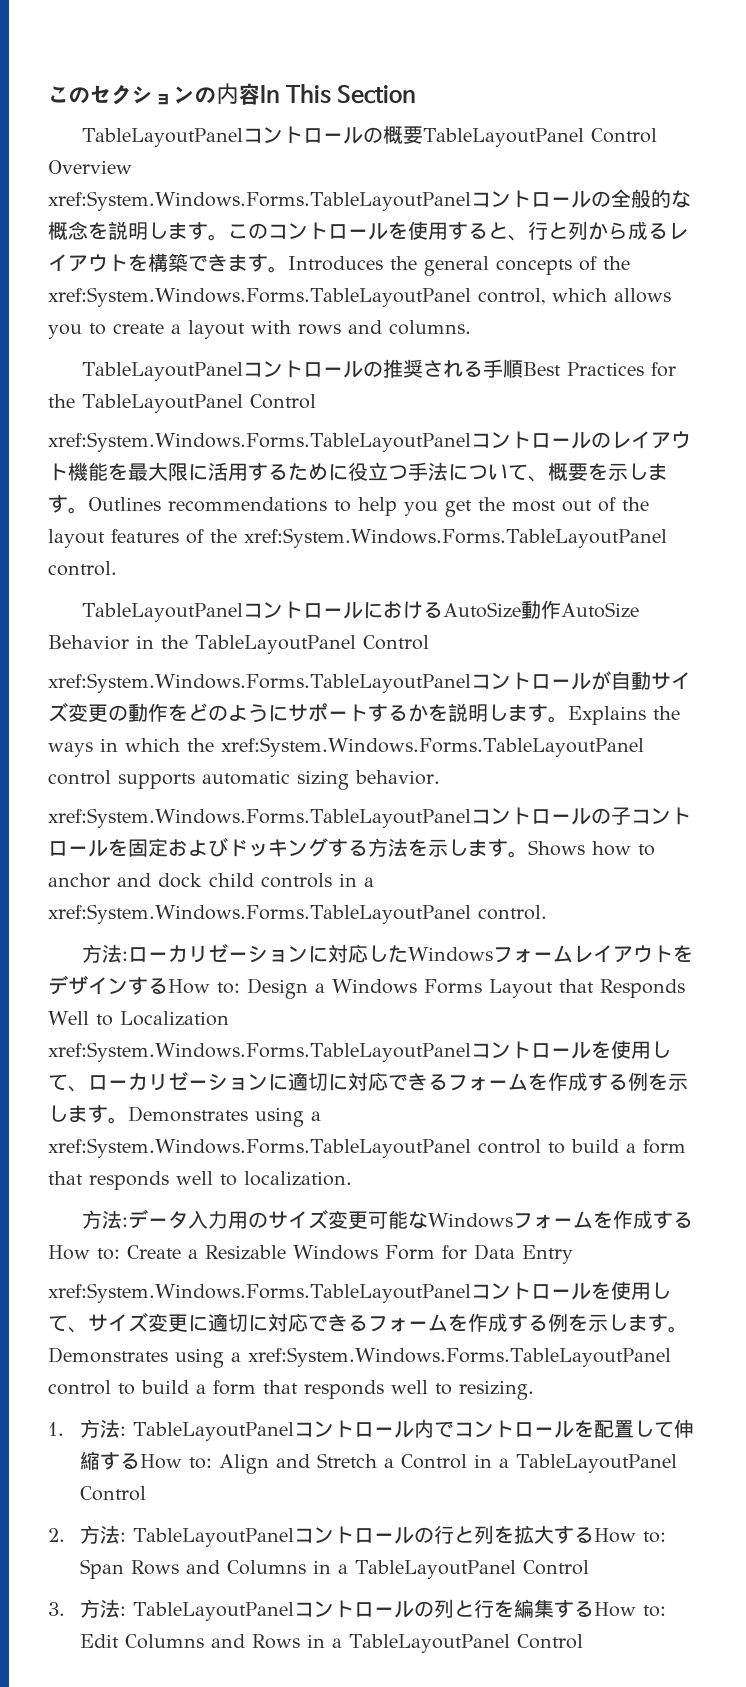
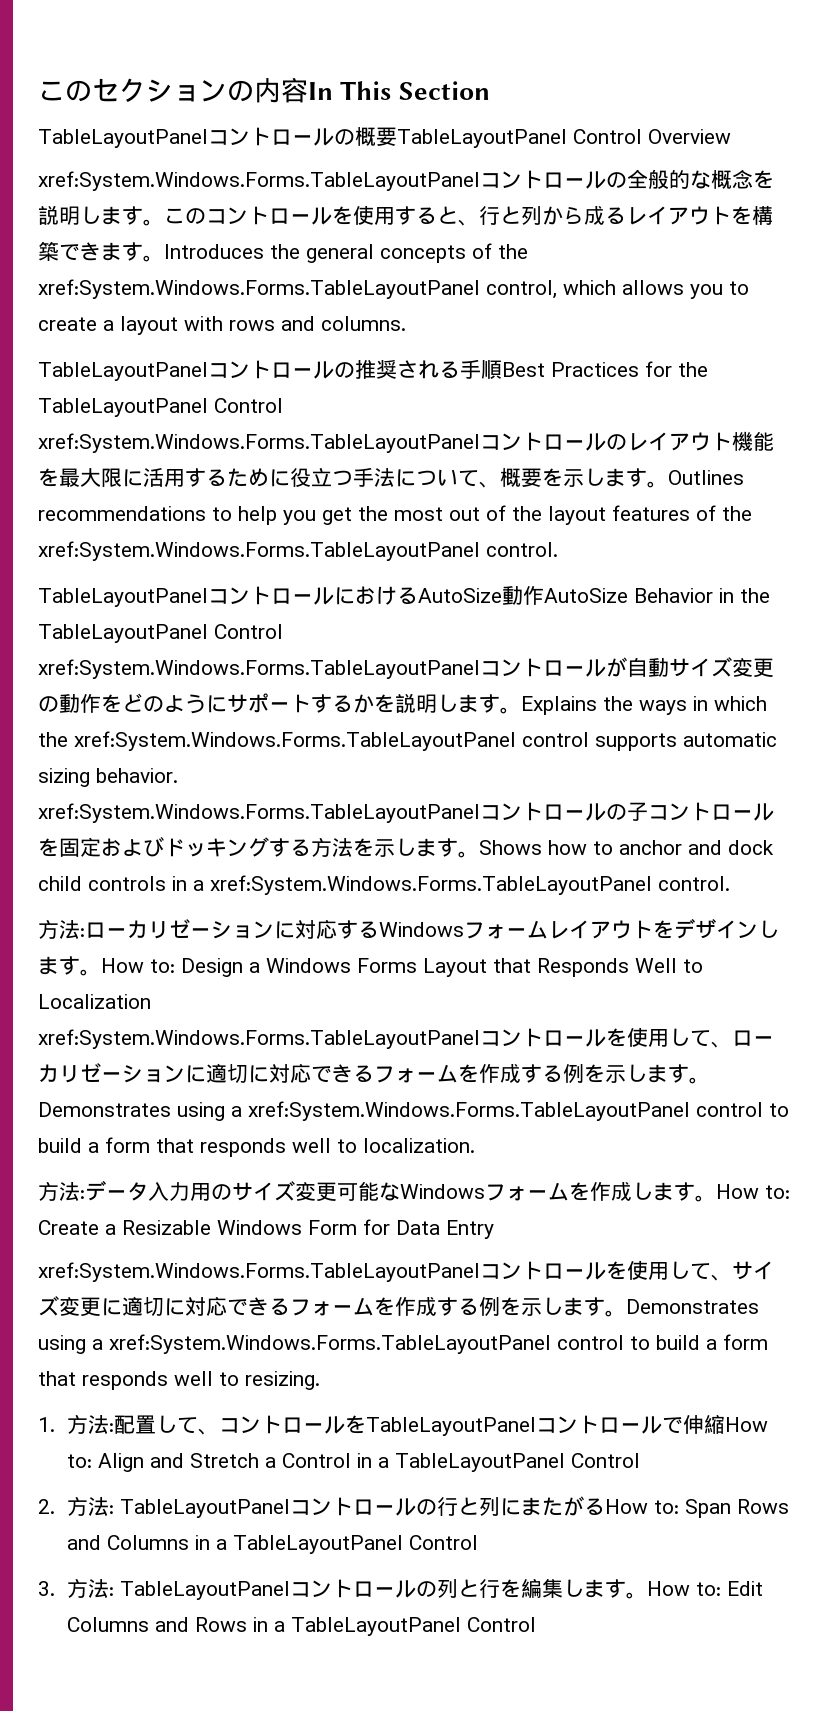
[368,945,409,963] した -> [337,920,379,939] する
[128,977,168,995] する -> [758,920,779,938] [38,956,101,976] します。
[653,1211,694,1229] する -> [632,1182,716,1202] します。
[132,1419,694,1441] [79,1451,140,1470] TableLayoutPanelコントロール内でコントロールを配置して伸縮する -> [113,1414,725,1436] 配置して、コントロールをTableLayoutPanelコントロールで伸縮
[493,1525,574,1544] を拡大す -> [499,1496,584,1516] にまたが
[553,1600,594,1618] する -> [562,1579,647,1599] します。

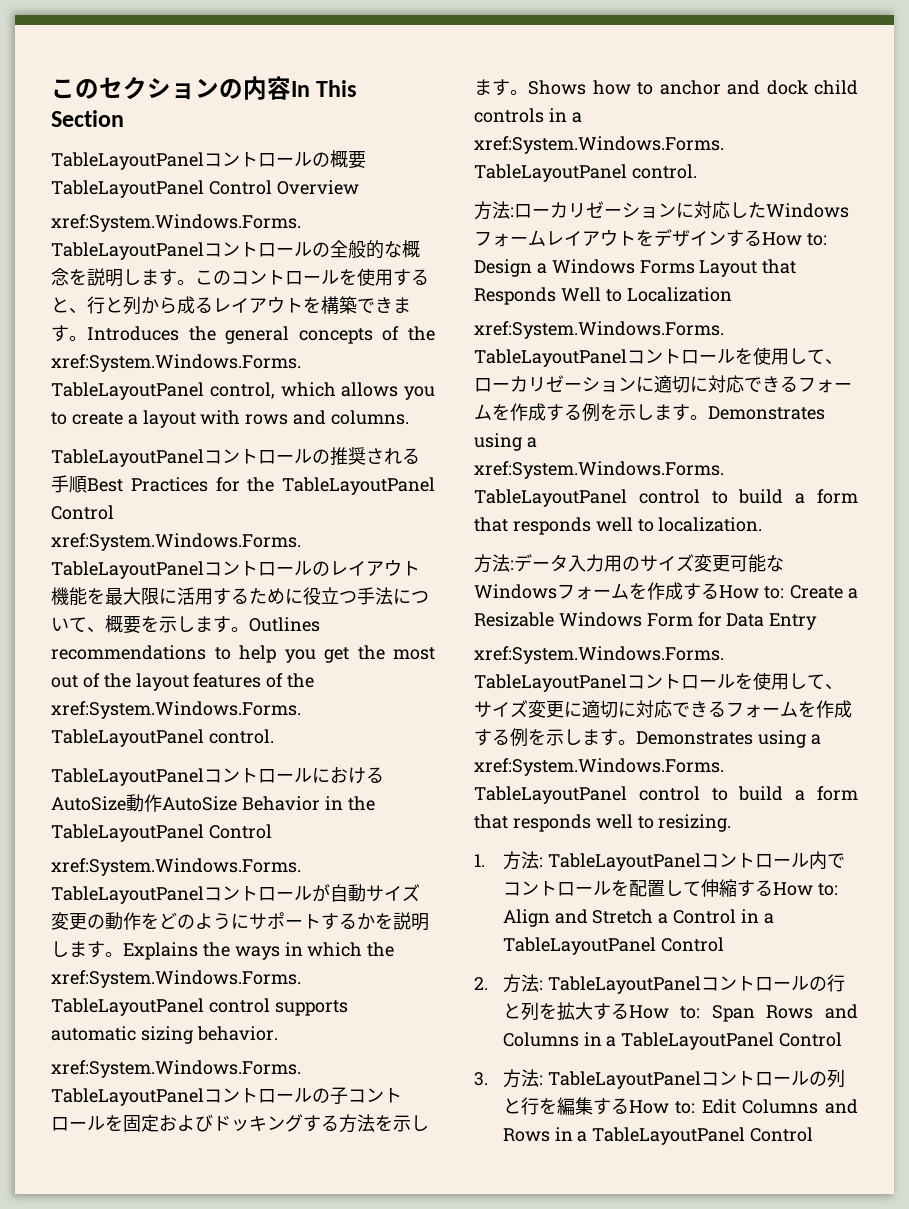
[337,920,379,939] する -> [730,202,766,218] した
[758,920,779,938] [38,956,101,976] します。 -> [726,230,762,247] する
[632,1182,716,1202] します。 -> [683,583,719,600] する
[113,1414,725,1436] 配置して、コントロールをTableLayoutPanelコントロールで伸縮 -> [547,851,845,871] [502,879,773,897] TableLayoutPanelコントロール内でコントロールを配置して伸縮する
[499,1496,584,1516] にまたが -> [538,1002,611,1021] を拡大す
[562,1579,647,1599] します。 -> [592,1098,629,1115] する

